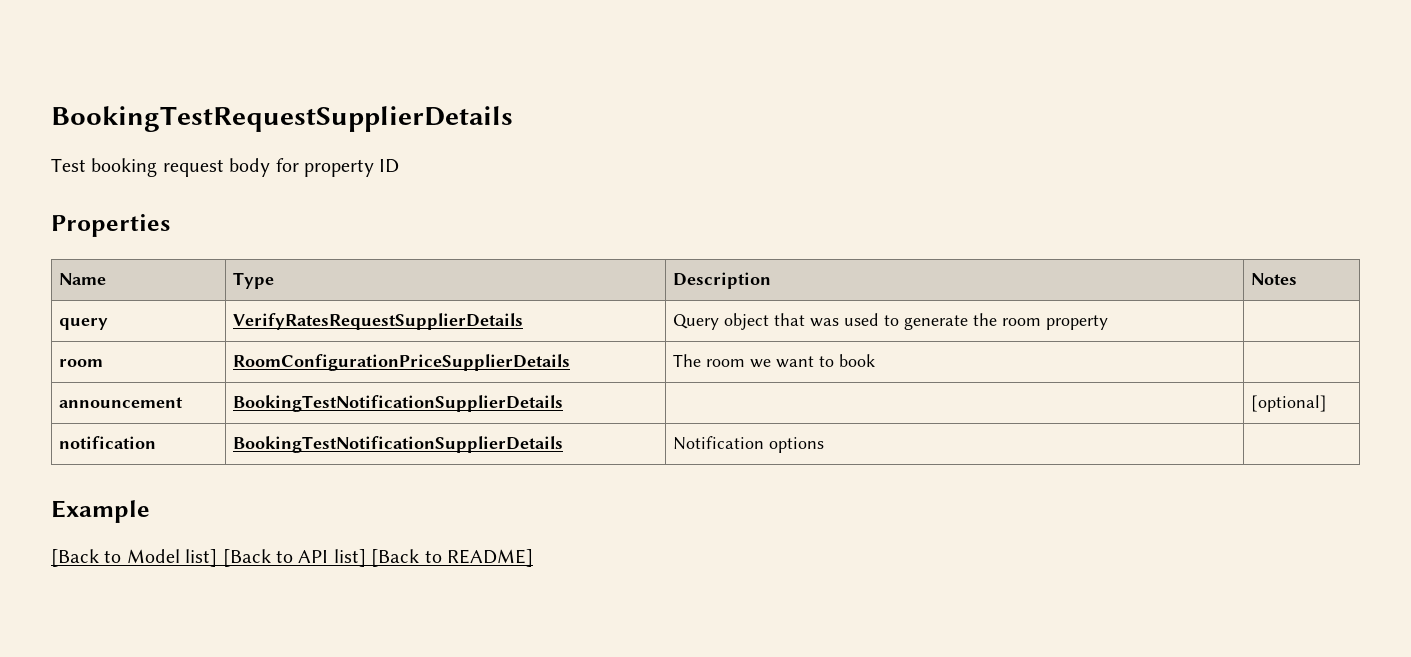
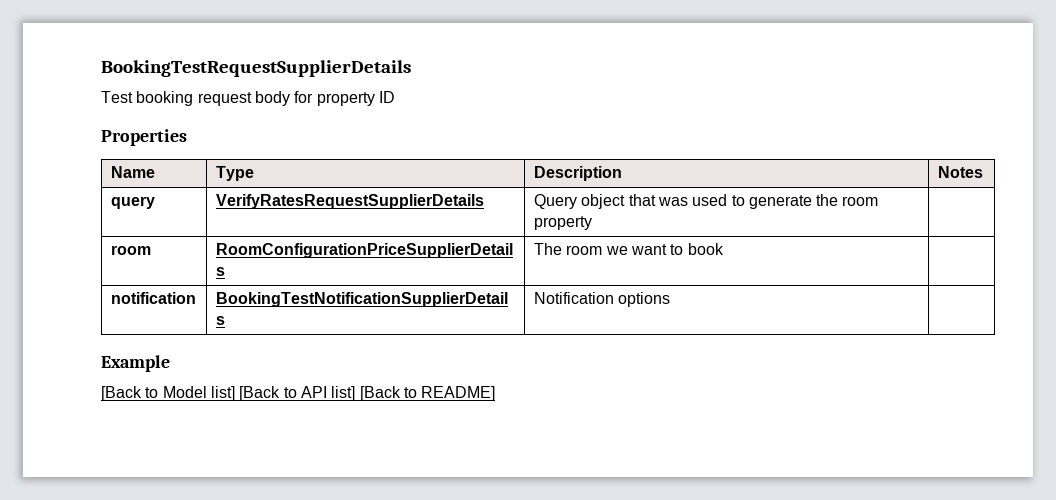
[59,397,184,408] [233,395,564,412] [1251,395,1328,412] // announcement | BookingTestNotificationSupplierDetails | | [optional] -> (724, 249) none

